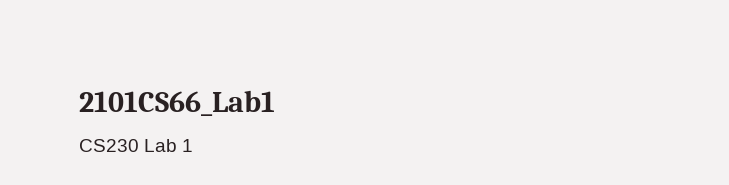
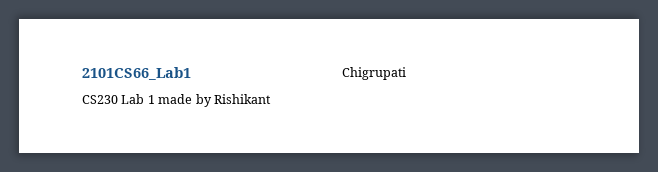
(194, 145) none -> [158,94,271,107] [342,67,406,80] made by Rishikant Chigrupati

